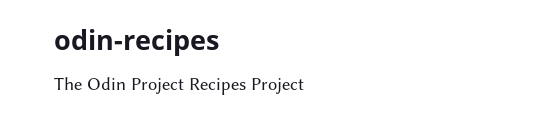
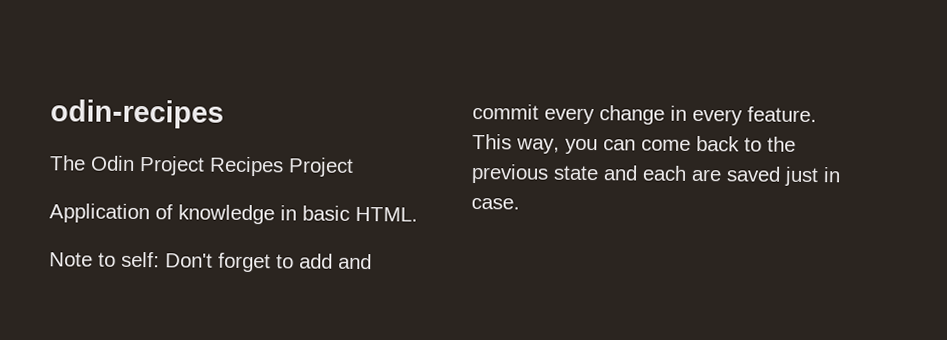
(304, 86) none -> [49,203,418,225] [49,251,372,273] [472,103,817,126] [472,133,796,155] [471,163,841,187] [471,197,520,210] // Application of knowledge in basic HTML. // Note to self: Don't forget to add and commit every change in every feature. This way, you can come back to the previous state and each are saved just in case.

